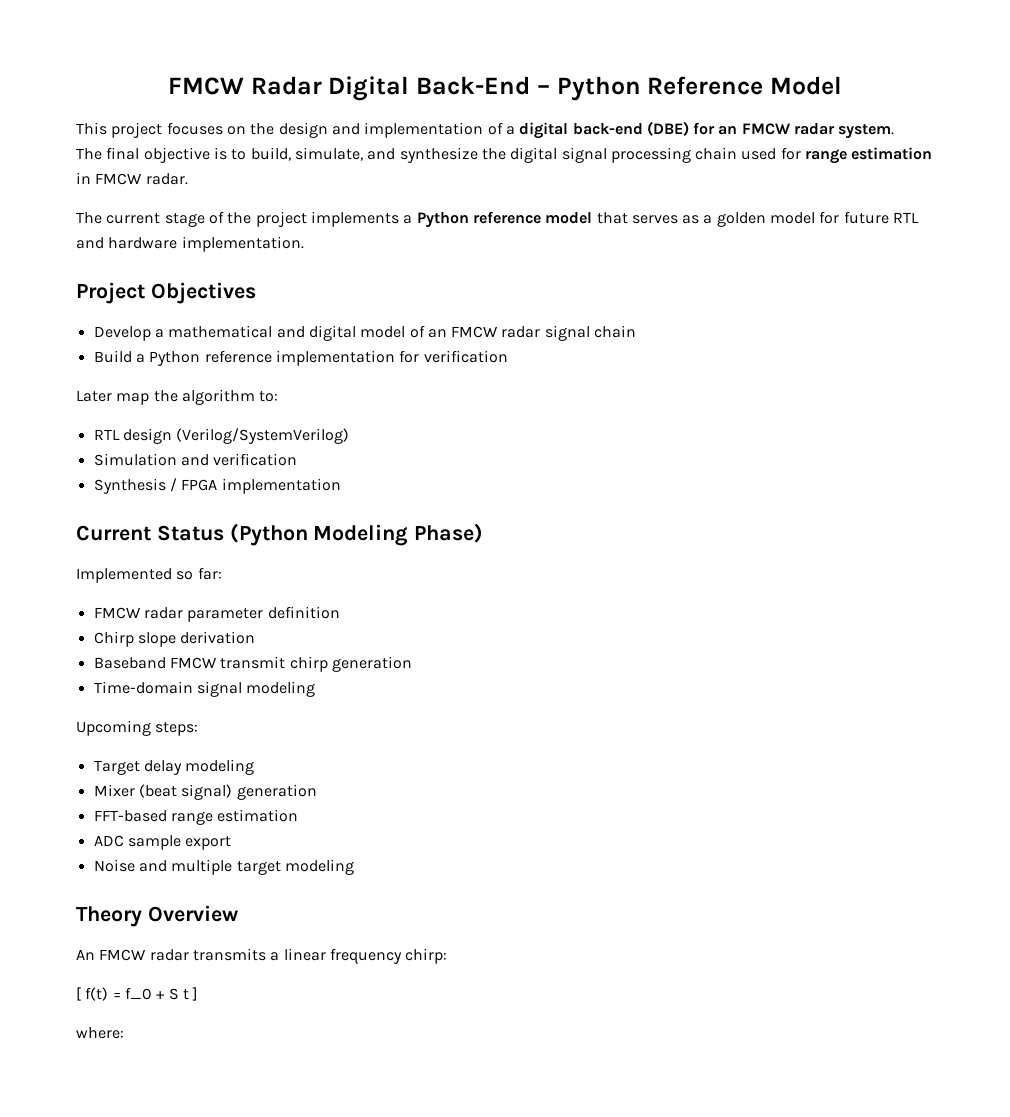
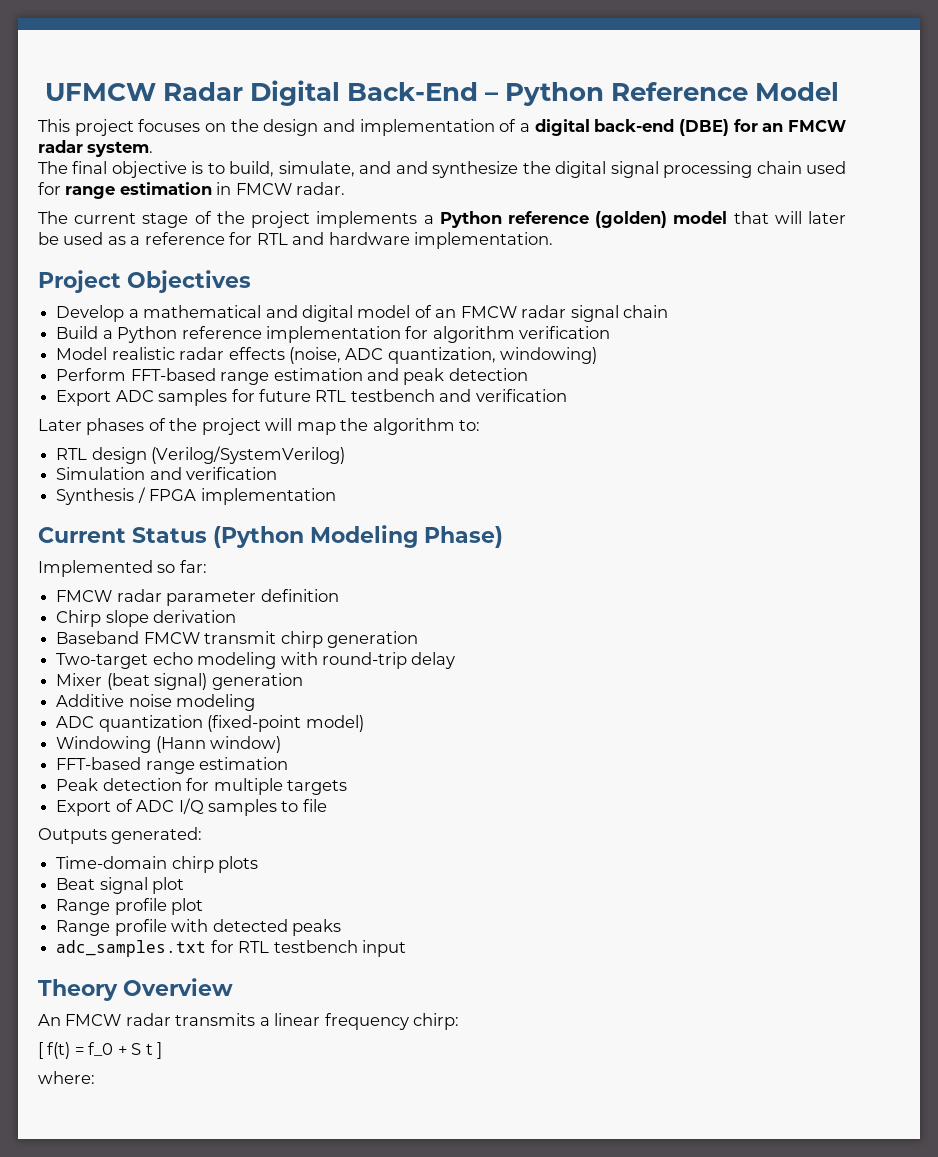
[167,77,244,95] FMCW -> [44,83,156,101] UFMCW
(396, 154) none -> [395,161,428,174] and
(541, 217) none -> [595,211,668,228] (golden)
[631,211,889,227] serves as a golden model for future -> [774,211,846,224] [38,232,253,245] will later be used as a reference for
[423,350,508,363] [76,390,112,402] verification // Later -> [432,326,611,343] [56,347,598,364] [56,368,528,385] [56,389,567,406] [38,418,293,435] algorithm verification // Model realistic radar effects (noise, ADC quantization, windowing) // Perform FFT-based range estimation and peak detection // Export ADC samples for future RTL testbench and verification // Later phases of the project will
[93,681,316,697] [76,720,199,736] [93,760,140,775] Time-domain signal modeling // Upcoming steps: // Target -> [56,652,407,669] Two-target echo modeling with round-trip
[185,759,255,775] modeling -> (456, 660) none
[93,809,299,825] [93,835,232,850] [93,859,354,875] FFT-based range estimation // ADC sample export // Noise and multiple target modeling -> [56,694,256,711] [56,715,364,732] [56,736,282,753] [56,757,289,774] [56,778,347,795] [56,798,327,816] [38,827,203,844] [56,856,259,873] [56,877,185,894] [56,898,204,915] [56,919,341,936] [56,940,406,957] Additive noise modeling // ADC quantization (fixed-point model) // Windowing (Hann window) // FFT-based range estimation // Peak detection for multiple targets // Export of ADC I/Q samples to file // Outputs generated: // Time-domain chirp plots // Beat signal plot // Range profile plot // Range profile with detected peaks // adc_samples.txt for RTL testbench input

